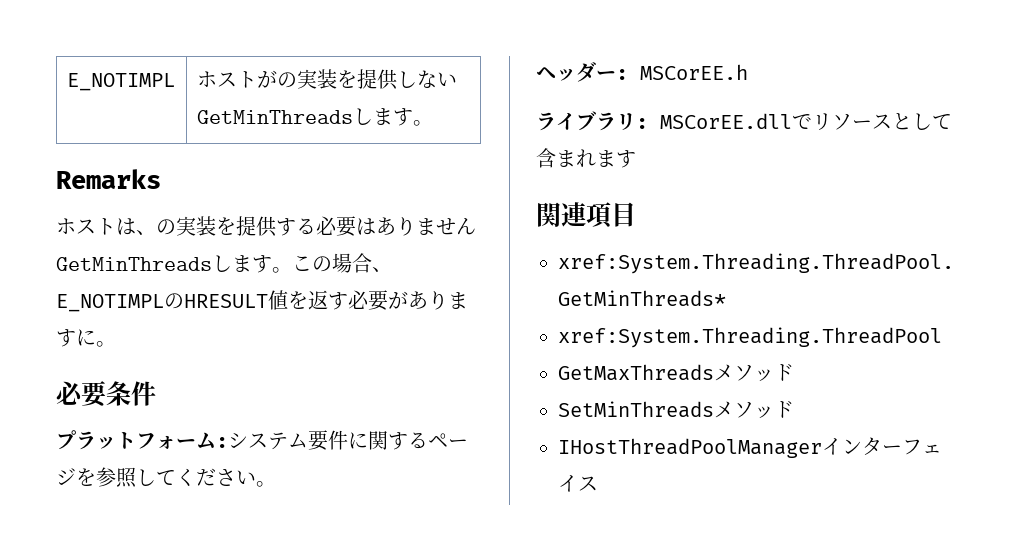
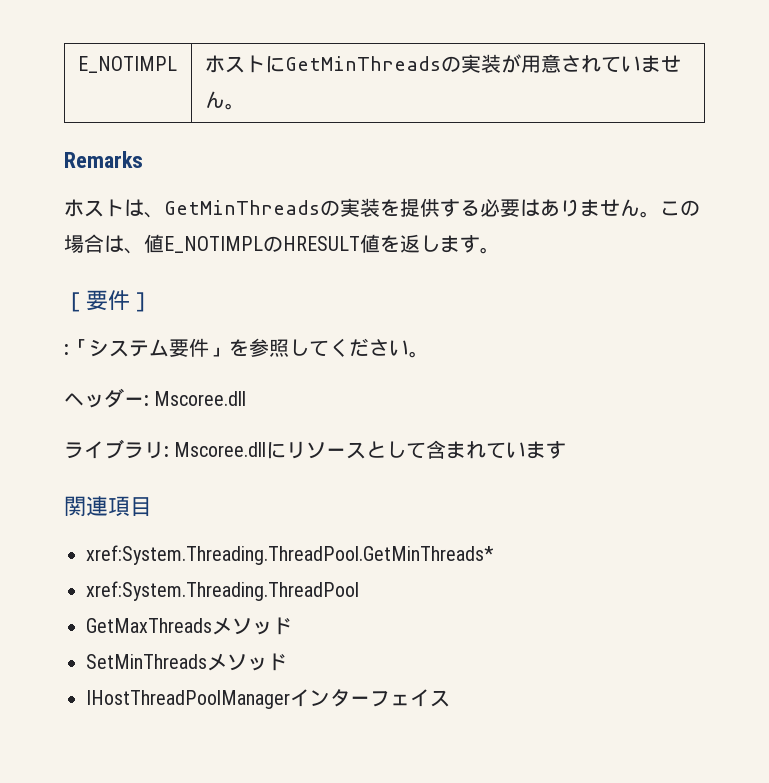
[256,69,457,90] [196,108,413,126] がの実装を提供しないGetMinThreadsします -> [264,54,681,73] [204,91,225,109] にGetMinThreadsの実装が用意されていません
(156, 232) none -> [164,200,320,215] GetMinThreads
[56,255,272,273] GetMinThreadsします -> (640, 208) none
[372,267,392,272] 、 -> [104,234,164,254] は、値
[328,290,468,311] [56,329,116,347] [56,381,156,407] [56,430,468,451] [56,468,76,485] す必要がありますに。 // 必要条件 // プラットフォーム:システム要件に関するページ -> [420,235,500,254] [64,290,152,312] [64,338,229,357] します。 // ［要件］ // :「システム要件」
[640,64,748,80] MSCorEE.h -> [154,391,247,406] Mscoree.dll
[660,113,812,129] MSCorEE.dllで -> [174,442,287,459] Mscoree.dllに
(596, 158) none -> [486,442,527,459] てい

